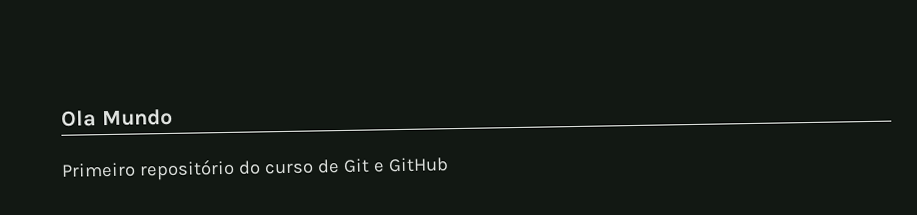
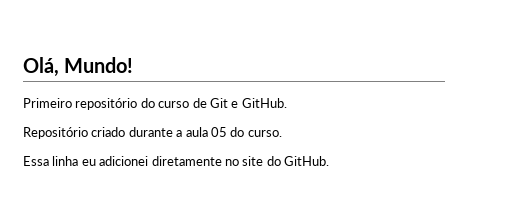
[60,108,173,127] Ola Mundo -> [23,57,134,77] Olá, Mundo!
[387,157,449,173] GitHub -> [241,98,287,108] [23,127,282,139] [23,156,329,166] GitHub. // Repositório criado durante a aula 05 do curso. // Essa linha eu adicionei diretamente no site do GitHub.

